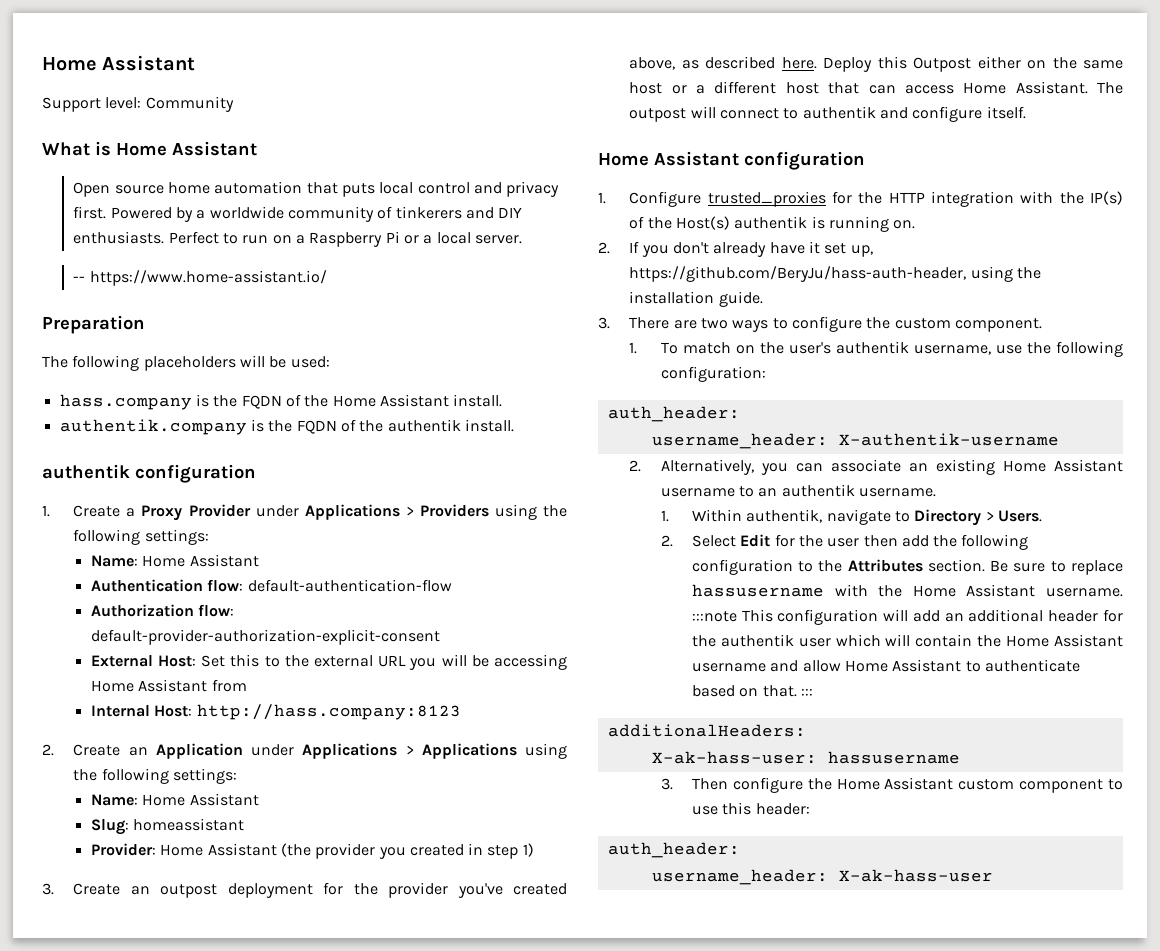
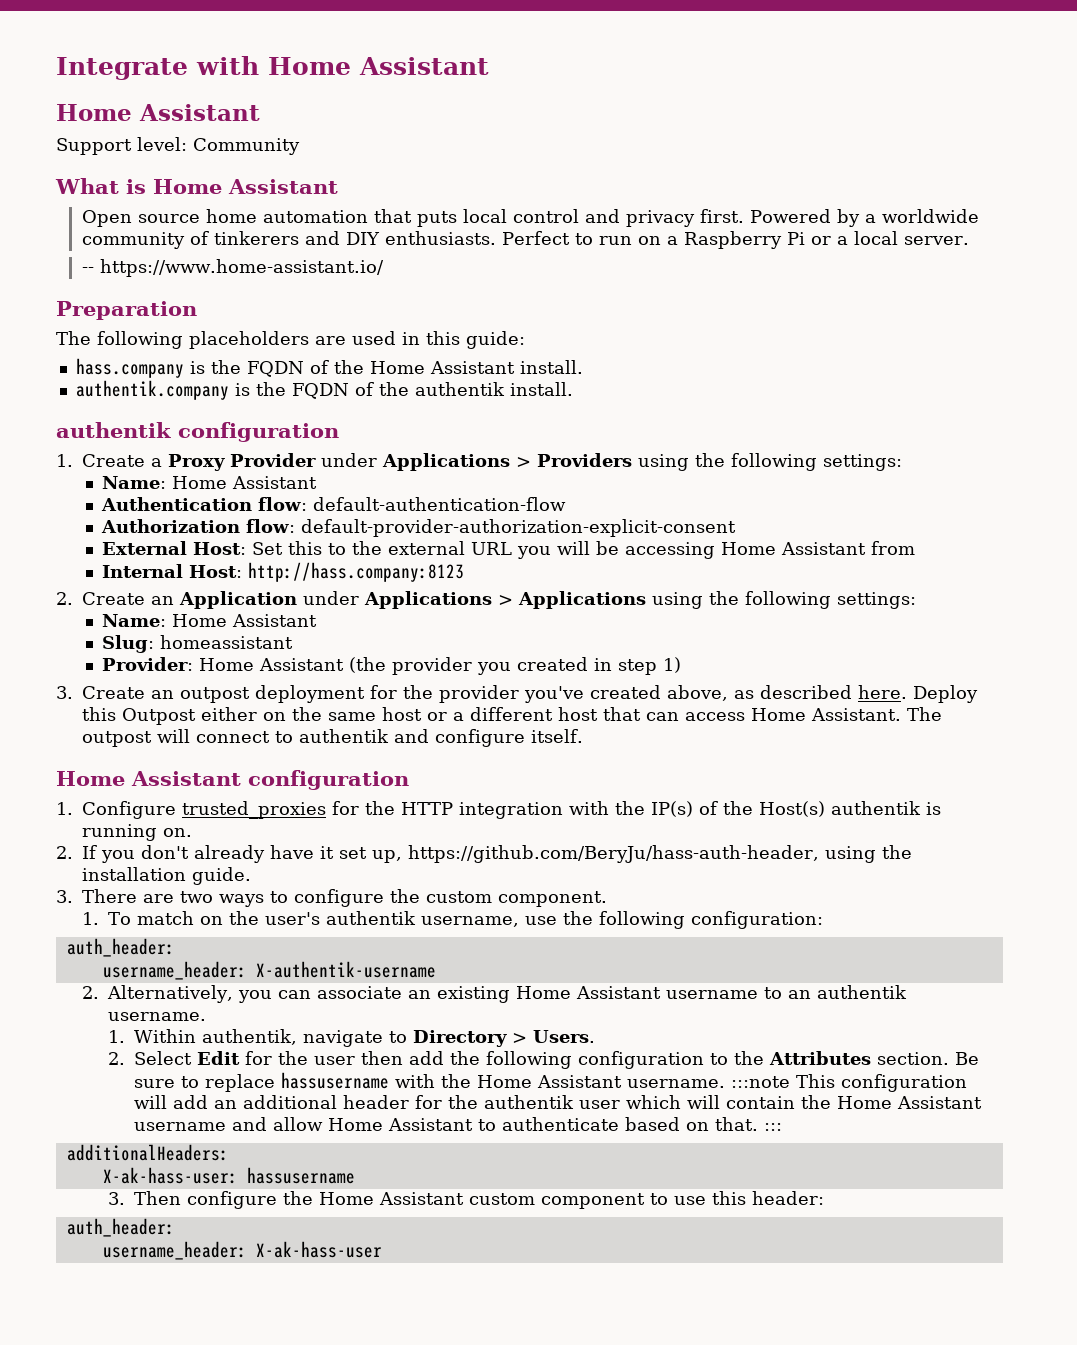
(42, 64) none -> [56,56,489,80] Integrate with Home Assistant //
[239,355,330,368] will be used: -> [315,331,525,349] are used in this guide:

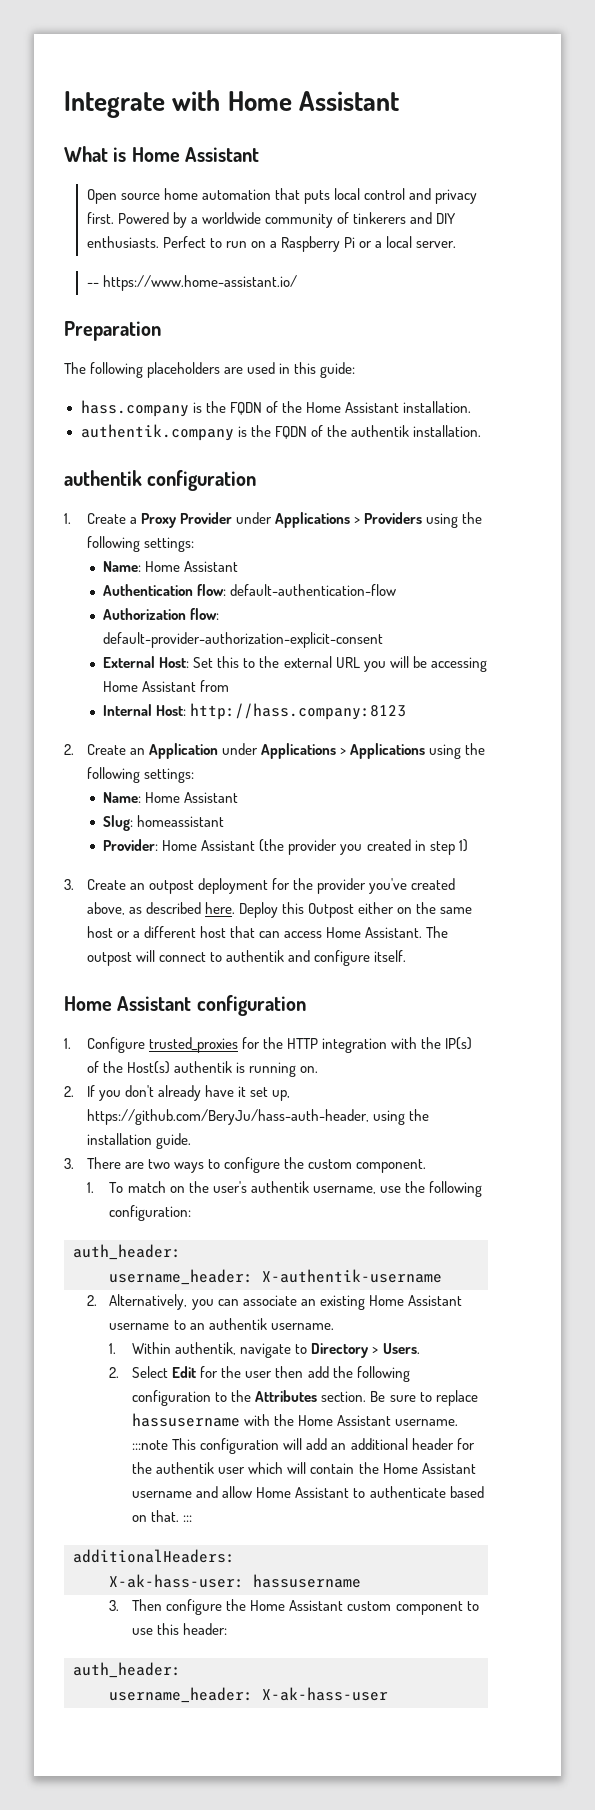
[56,104,260,121] [56,137,300,155] // Home Assistant // Support level: Community -> (399, 101) none
[519,360,583,374] install. -> [402,401,471,413] installation.
[509,382,573,396] install. -> [412,425,481,437] installation.

